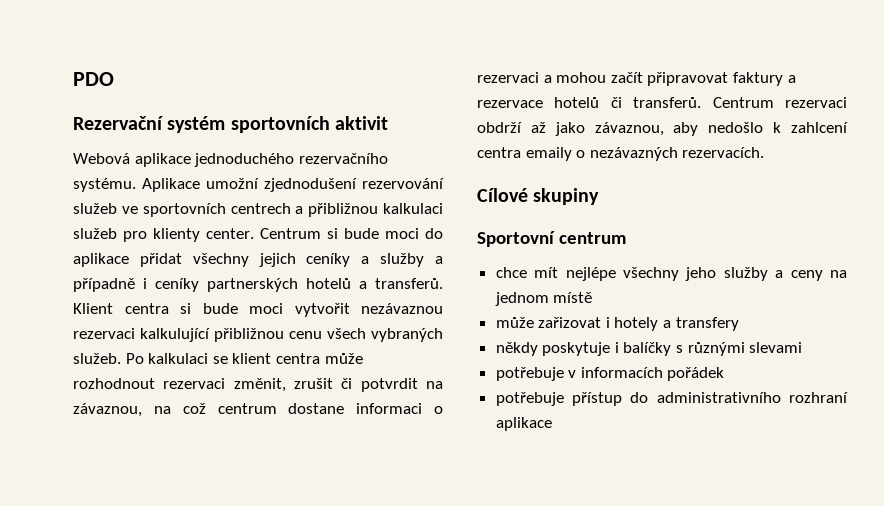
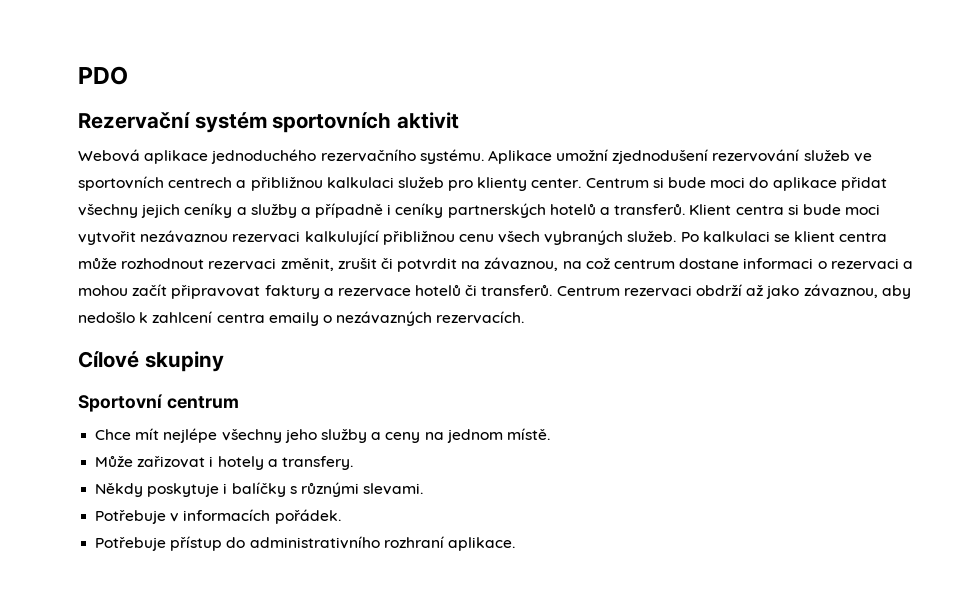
[495,267,527,278] chce -> [95,429,132,440] Chce
[553,292,593,303] [495,317,534,328] místě // může -> [506,428,550,440] [95,455,134,467] místě. // Může
[675,317,739,331] [495,342,538,356] transfery // někdy -> [281,456,353,470] [95,483,144,497] transfery. // Někdy
[749,342,803,353] [495,367,725,381] [495,392,564,406] slevami // potřebuje v informacích pořádek // potřebuje -> [363,483,424,495] [95,509,341,524] [95,537,167,551] slevami. // Potřebuje v informacích pořádek. // Potřebuje
[495,417,552,431] aplikace -> [447,537,515,551] aplikace.

